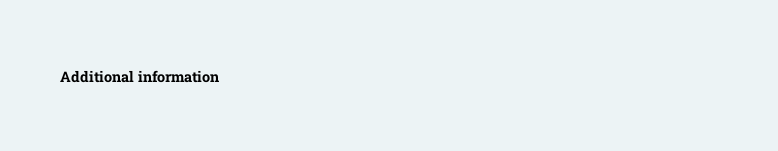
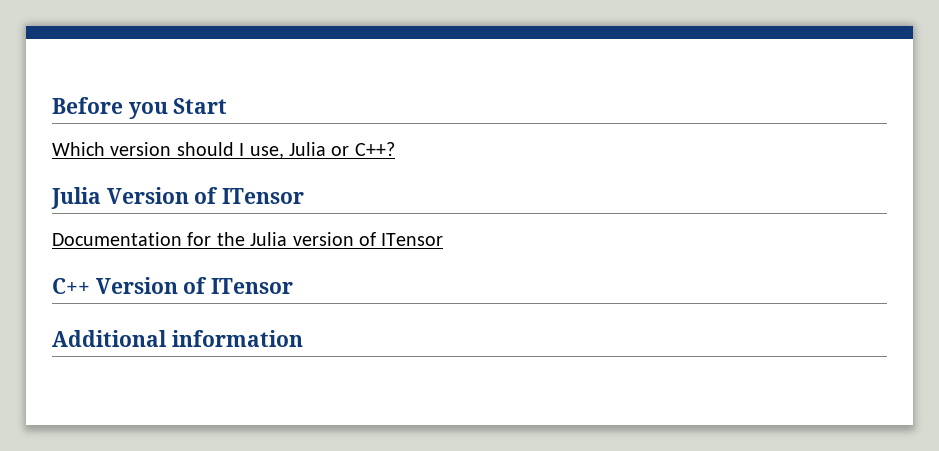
(60, 76) none -> [52,97,228,119] [52,142,395,159] [51,187,305,209] [52,232,444,246] [52,277,294,294] Before you Start // Which version should I use, Julia or C++? // Julia Version of ITensor // Documentation for the Julia version of ITensor // C++ Version of ITensor //

